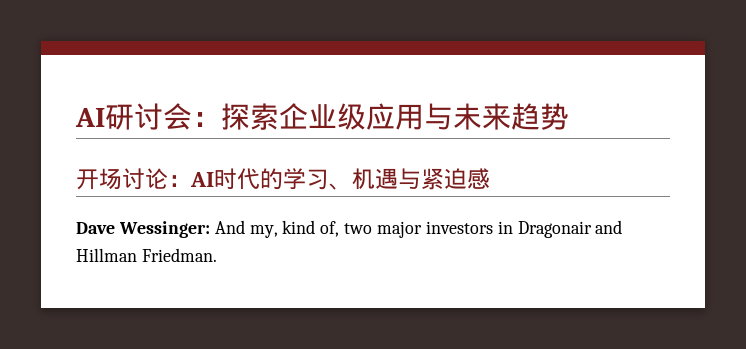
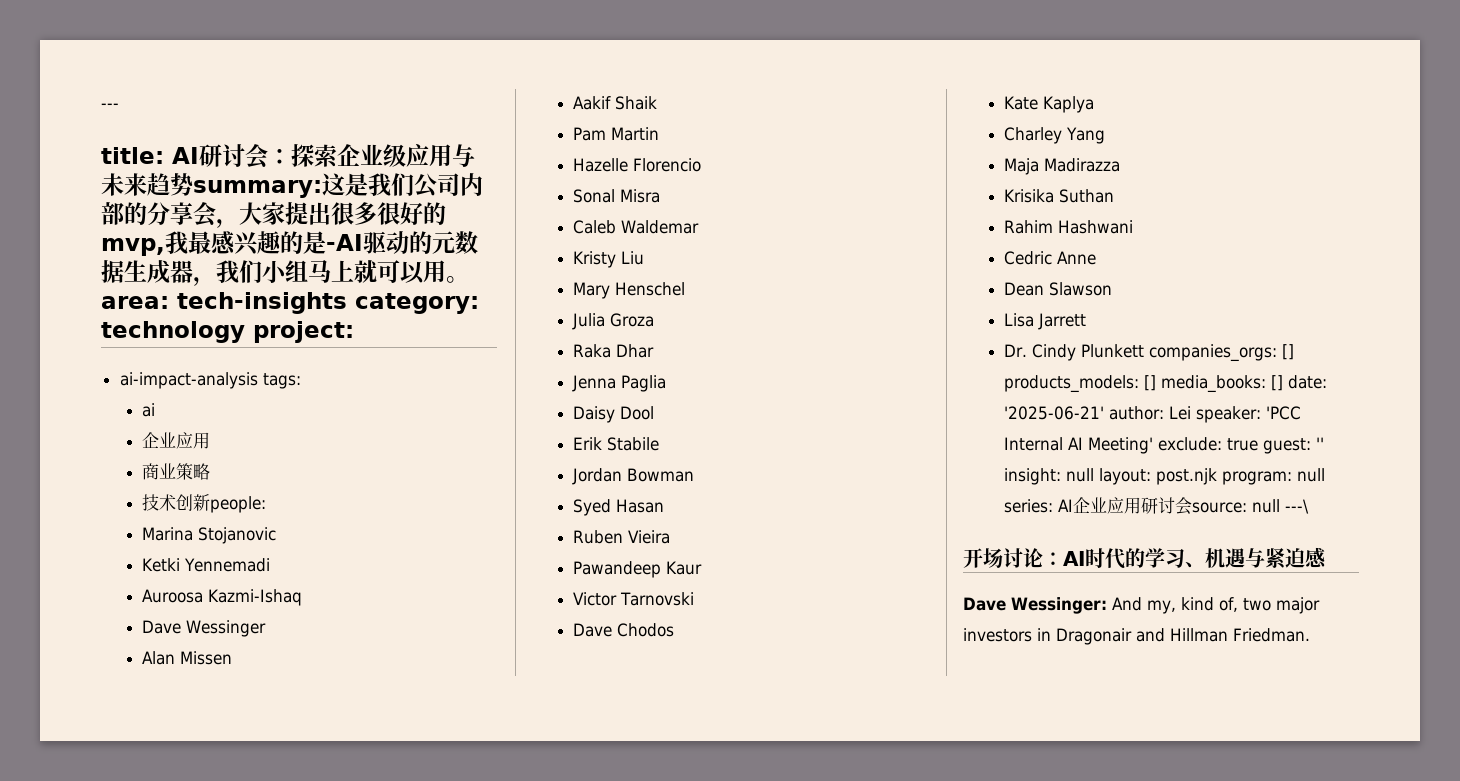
(75, 117) none -> [101,103,119,109] [101,147,164,164] --- // title:
(569, 116) none -> [193,173,483,198] [101,202,446,228] [101,231,478,256] [101,260,469,286] [101,292,479,314] [101,321,354,343] [119,372,301,389] [141,403,155,417] [141,432,210,449] [141,463,210,480] [141,494,266,513] [141,527,276,544] [141,558,270,572] [141,589,302,606] [141,620,266,637] [141,651,232,665] [572,96,657,110] [572,127,659,141] [572,158,701,172] [572,189,660,203] [572,220,699,234] [572,251,644,268] [572,282,685,299] [571,313,654,330] [572,344,654,358] [571,375,666,392] [572,406,654,423] [572,437,659,451] [571,468,694,485] [572,499,664,516] [572,530,670,544] [572,561,702,578] [572,592,694,606] [572,623,674,637] [1003,96,1094,113] [1003,127,1105,144] [1003,158,1120,175] [1003,189,1114,203] [1003,220,1133,234] [1003,251,1096,265] [1003,282,1112,296] [1003,313,1086,330] [1003,344,1294,362] [1003,375,1327,393] [1003,406,1301,423] [1003,437,1324,454] [1003,468,1325,485] [1003,497,1309,515] summary:这是我们公司内部的分享会，大家提出很多很好的mvp,我最感兴趣的是-AI驱动的元数据生成器，我们小组马上就可以用。area: tech-insights category: technology project: // ai-impact-analysis tags: // ai // 企业应用 // 商业策略 // 技术创新people: // Marina Stojanovic // Ketki Yennemadi // Auroosa Kazmi-Ishaq // Dave Wessinger // Alan Missen // Aakif Shaik // Pam Martin // Hazelle Florencio // Sonal Misra // Caleb Waldemar // Kristy Liu // Mary Henschel // Julia Groza // Raka Dhar // Jenna Paglia // Daisy Dool // Erik Stabile // Jordan Bowman // Syed Hasan // Ruben Vieira // Pawandeep Kaur // Victor Tarnovski // Dave Chodos // Kate Kaplya // Charley Yang // Maja Madirazza // Krisika Suthan // Rahim Hashwani // Cedric Anne // Dean Slawson // Lisa Jarrett // Dr. Cindy Plunkett companies_orgs: [] products_models: [] media_books: [] date: '2025-06-21' author: Lei speaker: 'PCC Internal AI Meeting' exclude: true guest: '' insight: null layout: post.njk program: null series: AI企业应用研讨会source: null ---\

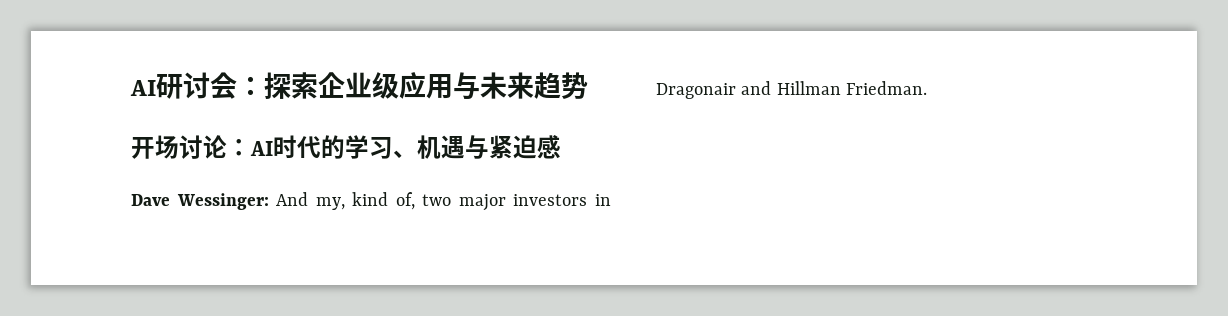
[101,103,119,109] [101,147,164,164] --- // title: -> (130, 88) none
[193,173,483,198] [101,202,446,228] [101,231,478,256] [101,260,469,286] [101,292,479,314] [101,321,354,343] [119,372,301,389] [141,403,155,417] [141,432,210,449] [141,463,210,480] [141,494,266,513] [141,527,276,544] [141,558,270,572] [141,589,302,606] [141,620,266,637] [141,651,232,665] [572,96,657,110] [572,127,659,141] [572,158,701,172] [572,189,660,203] [572,220,699,234] [572,251,644,268] [572,282,685,299] [571,313,654,330] [572,344,654,358] [571,375,666,392] [572,406,654,423] [572,437,659,451] [571,468,694,485] [572,499,664,516] [572,530,670,544] [572,561,702,578] [572,592,694,606] [572,623,674,637] [1003,96,1094,113] [1003,127,1105,144] [1003,158,1120,175] [1003,189,1114,203] [1003,220,1133,234] [1003,251,1096,265] [1003,282,1112,296] [1003,313,1086,330] [1003,344,1294,362] [1003,375,1327,393] [1003,406,1301,423] [1003,437,1324,454] [1003,468,1325,485] [1003,497,1309,515] summary:这是我们公司内部的分享会，大家提出很多很好的mvp,我最感兴趣的是-AI驱动的元数据生成器，我们小组马上就可以用。area: tech-insights category: technology project: // ai-impact-analysis tags: // ai // 企业应用 // 商业策略 // 技术创新people: // Marina Stojanovic // Ketki Yennemadi // Auroosa Kazmi-Ishaq // Dave Wessinger // Alan Missen // Aakif Shaik // Pam Martin // Hazelle Florencio // Sonal Misra // Caleb Waldemar // Kristy Liu // Mary Henschel // Julia Groza // Raka Dhar // Jenna Paglia // Daisy Dool // Erik Stabile // Jordan Bowman // Syed Hasan // Ruben Vieira // Pawandeep Kaur // Victor Tarnovski // Dave Chodos // Kate Kaplya // Charley Yang // Maja Madirazza // Krisika Suthan // Rahim Hashwani // Cedric Anne // Dean Slawson // Lisa Jarrett // Dr. Cindy Plunkett companies_orgs: [] products_models: [] media_books: [] date: '2025-06-21' author: Lei speaker: 'PCC Internal AI Meeting' exclude: true guest: '' insight: null layout: post.njk program: null series: AI企业应用研讨会source: null ---\ -> (588, 85) none

